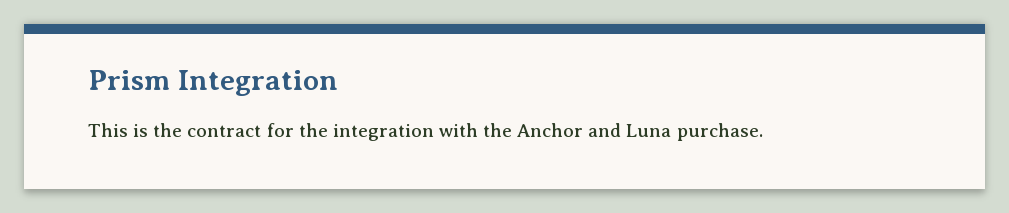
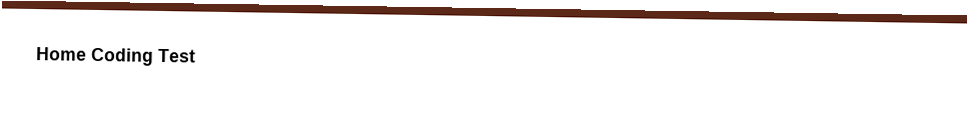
[88,70,338,96] [88,123,763,141] Prism Integration // This is the contract for the integration with the Anchor and Luna purchase. -> [36,47,196,66] Home Coding Test

